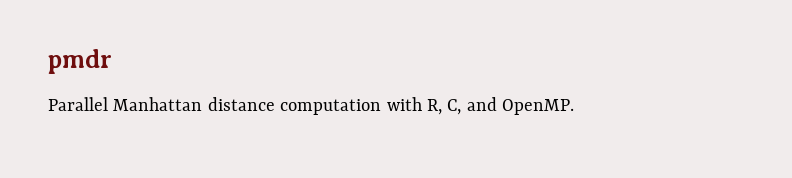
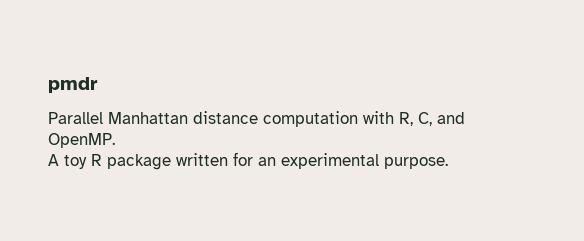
(575, 107) none -> [48,152,448,170] // A toy R package written for an experimental purpose.

